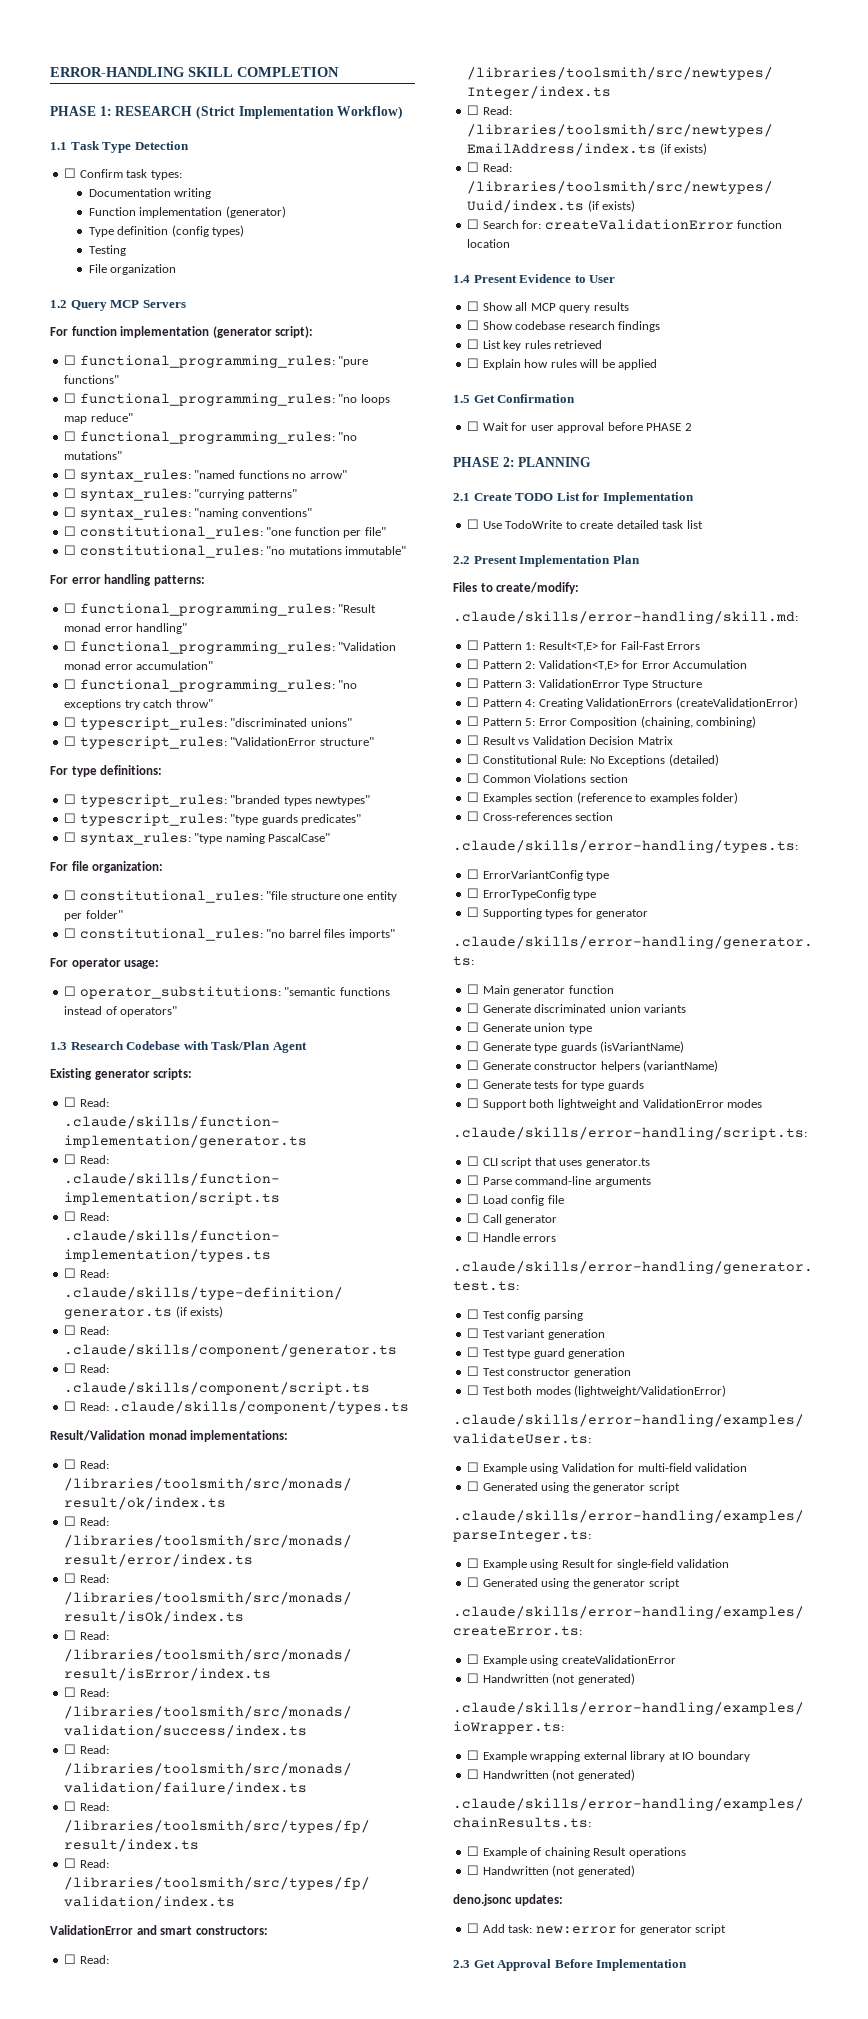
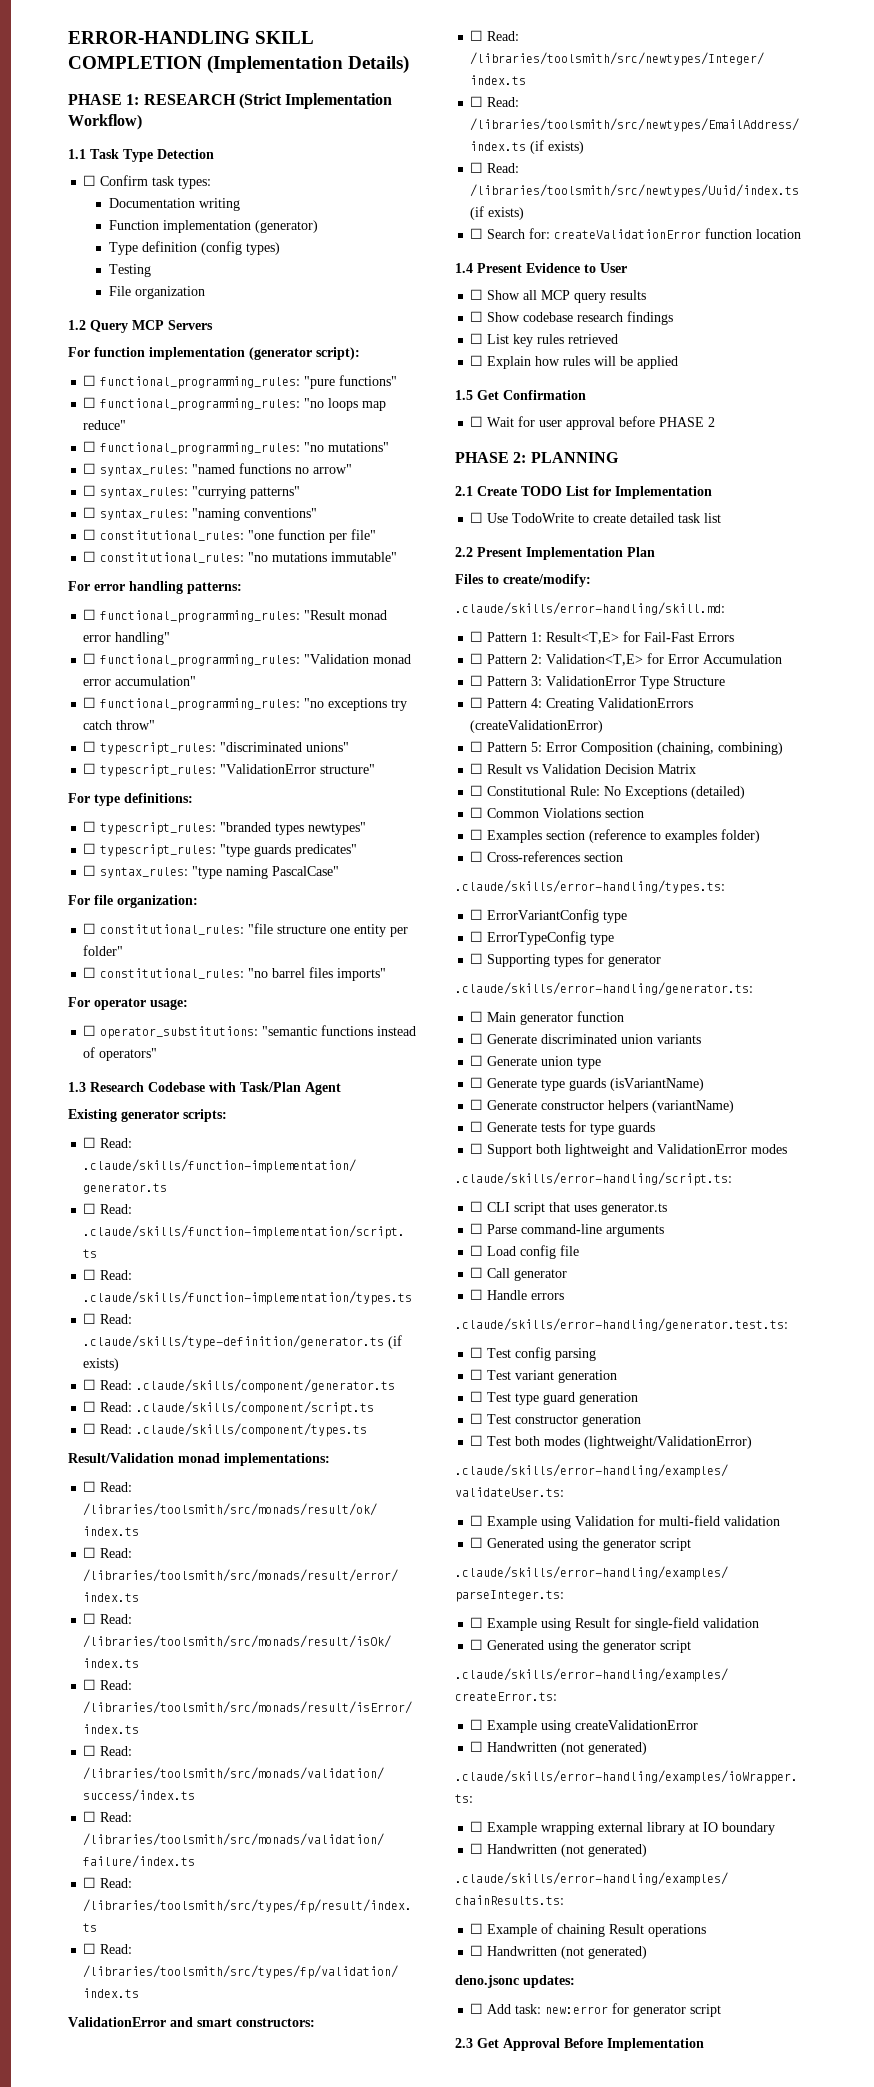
(339, 72) none -> [207,55,410,74] (Implementation Details)

